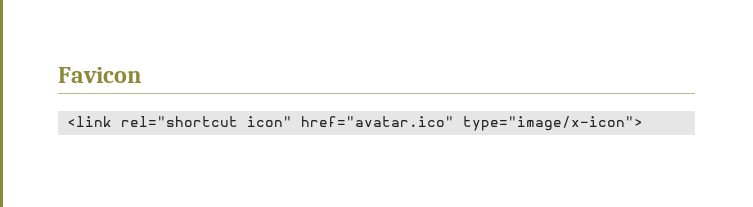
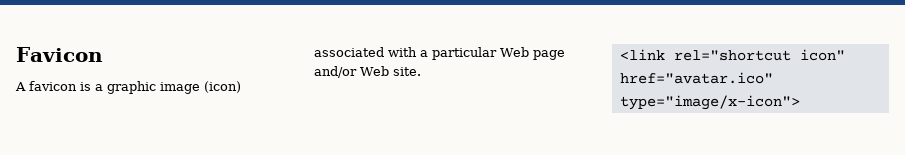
(142, 75) none -> [15,81,241,94] [314,47,565,60] [314,66,421,78] // A favicon is a graphic image (icon) associated with a particular Web page and/or Web site.

